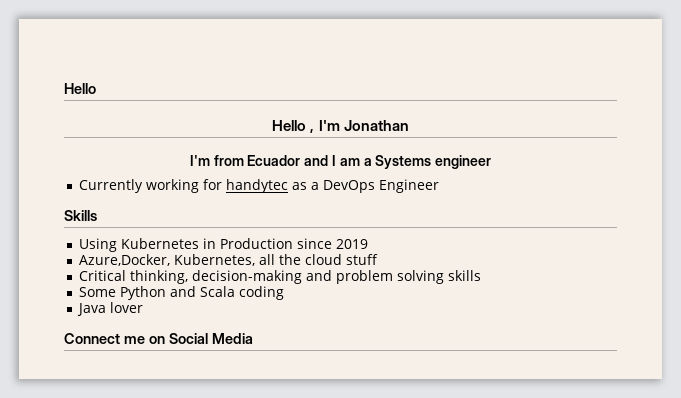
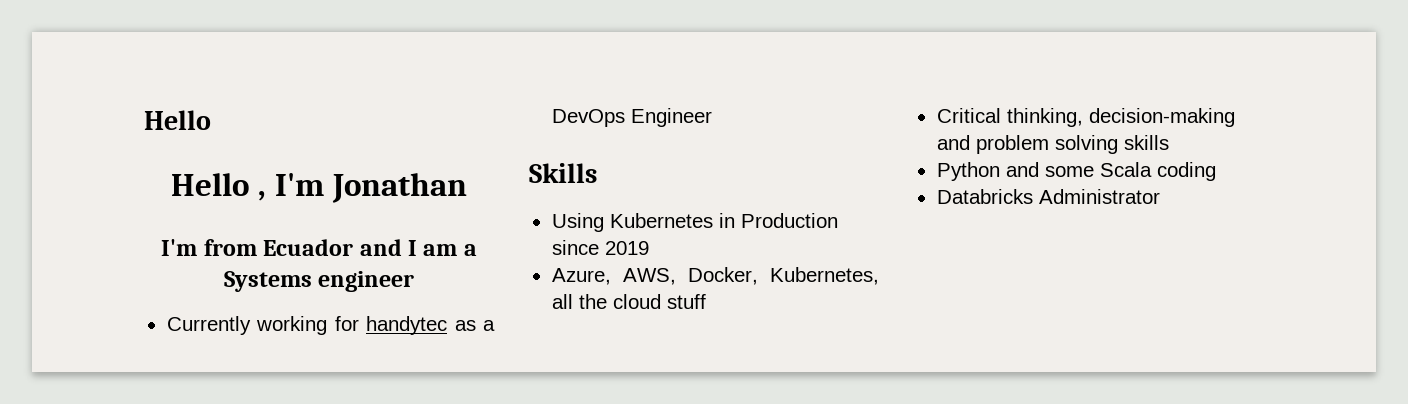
[78,254,170,266] Azure,Docker, -> [551,267,758,285] Azure, AWS, Docker,
[78,287,116,297] Some -> (1169, 142) none
(196, 291) none -> [1044,166,1094,177] some
[76,302,143,316] [64,333,253,344] Java lover // Connect me on Social Media -> [936,189,1160,204] Databricks Administrator

